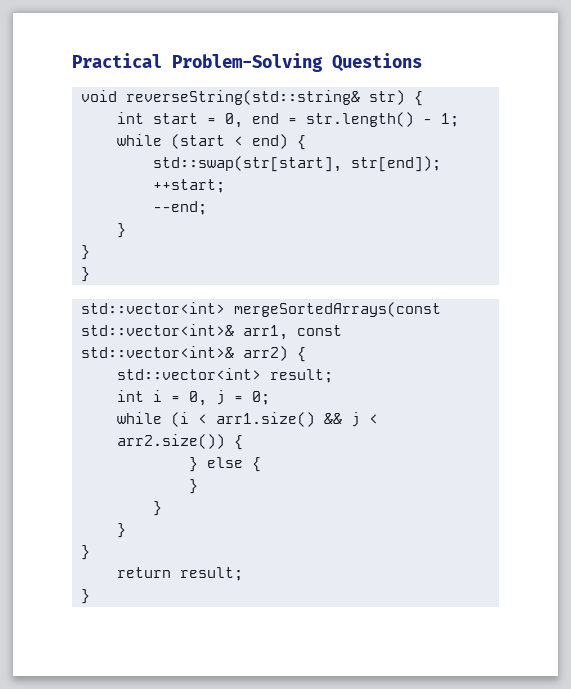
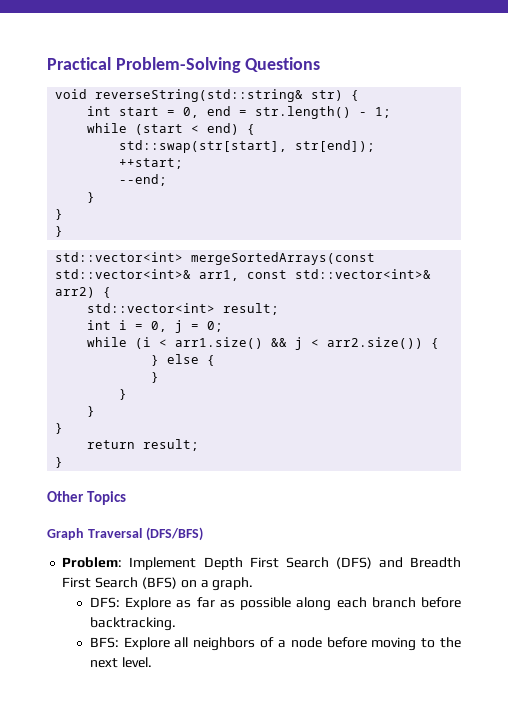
(90, 596) none -> [47,491,127,505] [47,527,203,541] [62,557,461,570] [62,577,254,591] [89,597,462,611] [89,617,176,631] [89,637,461,651] [89,657,152,668] // Other Topics // Graph Traversal (DFS/BFS) // Problem: Implement Depth First Search (DFS) and Breadth First Search (BFS) on a graph. // DFS: Explore as far as possible along each branch before backtracking. // BFS: Explore all neighbors of a node before moving to the next level.

